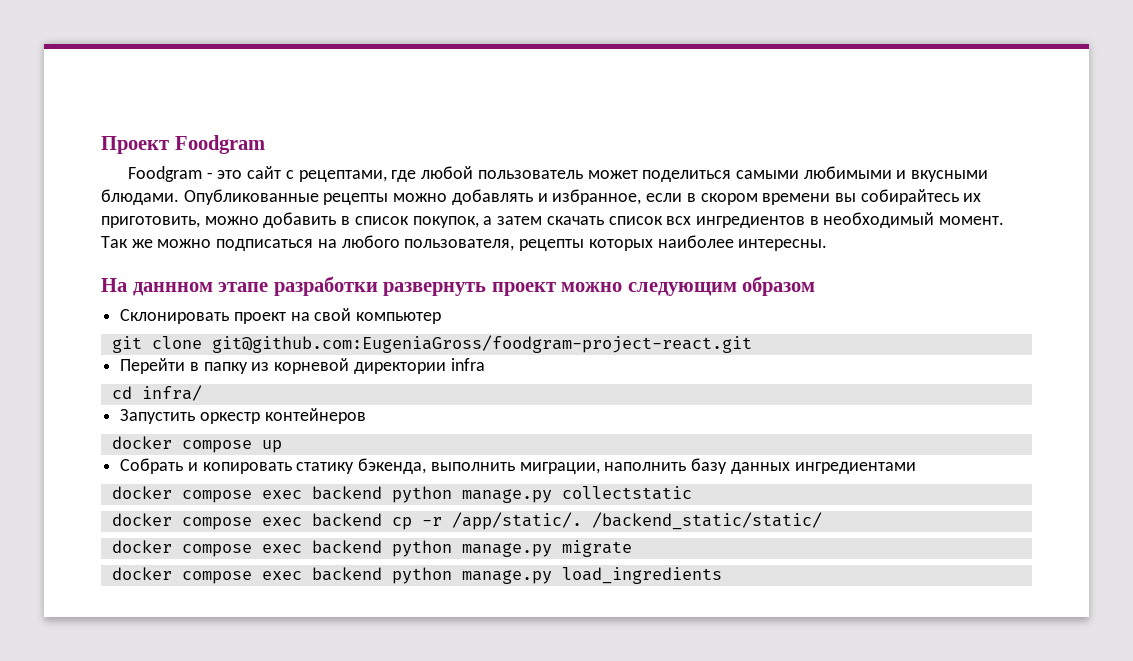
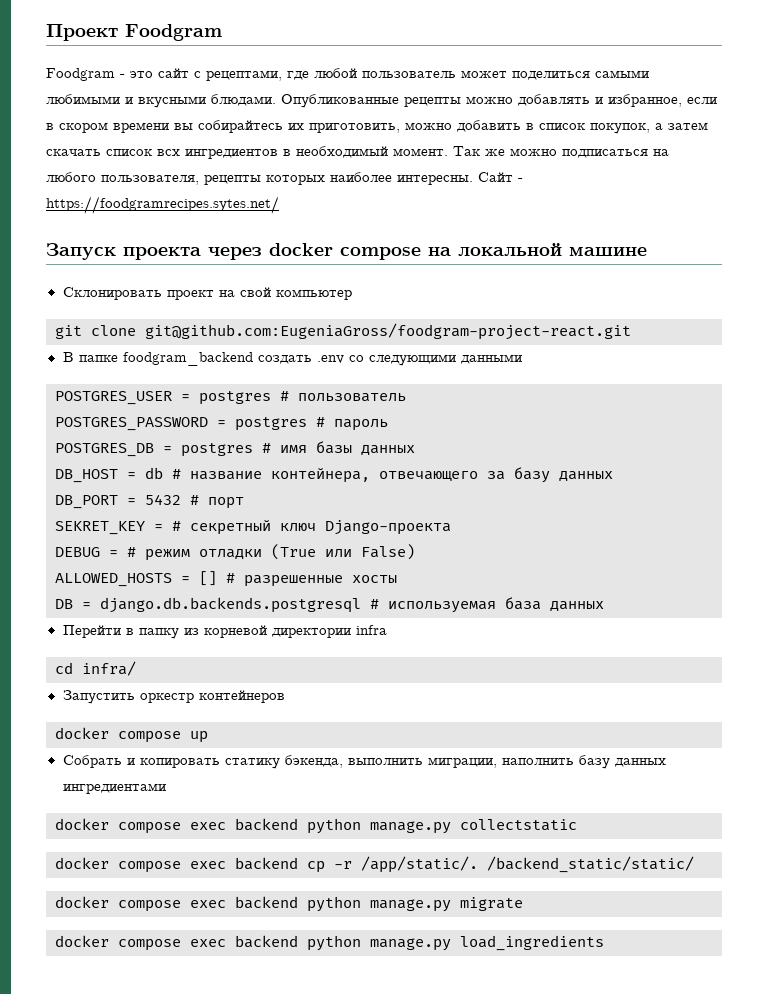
[101,276,816,296] // На даннном этапе разработки развернуть проект можно следующим образом -> [478,172,523,182] [46,196,279,214] [46,243,647,260] Сайт - https://foodgramrecipes.sytes.net/ // Запуск проекта через docker compose на локальной машине
(752, 344) none -> [62,352,522,366] [55,391,406,405] [55,417,388,431] [55,441,415,457] [55,467,613,483] [55,494,244,509] [55,520,451,535] [55,544,415,561] [55,571,397,587] [55,597,604,613] // В папке foodgram_backend создать .env со следующими данными // POSTGRES_USER = postgres # пользователь // POSTGRES_PASSWORD = postgres # пароль // POSTGRES_DB = postgres # имя базы данных // DB_HOST = db # название контейнера, отвечающего за базу данных // DB_PORT = 5432 # порт // SEKRET_KEY = # секретный ключ Django-проекта // DEBUG = # режим отладки (True или False) // ALLOWED_HOSTS = [] # разрешенные хосты // DB = django.db.backends.postgresql # используемая база данных

